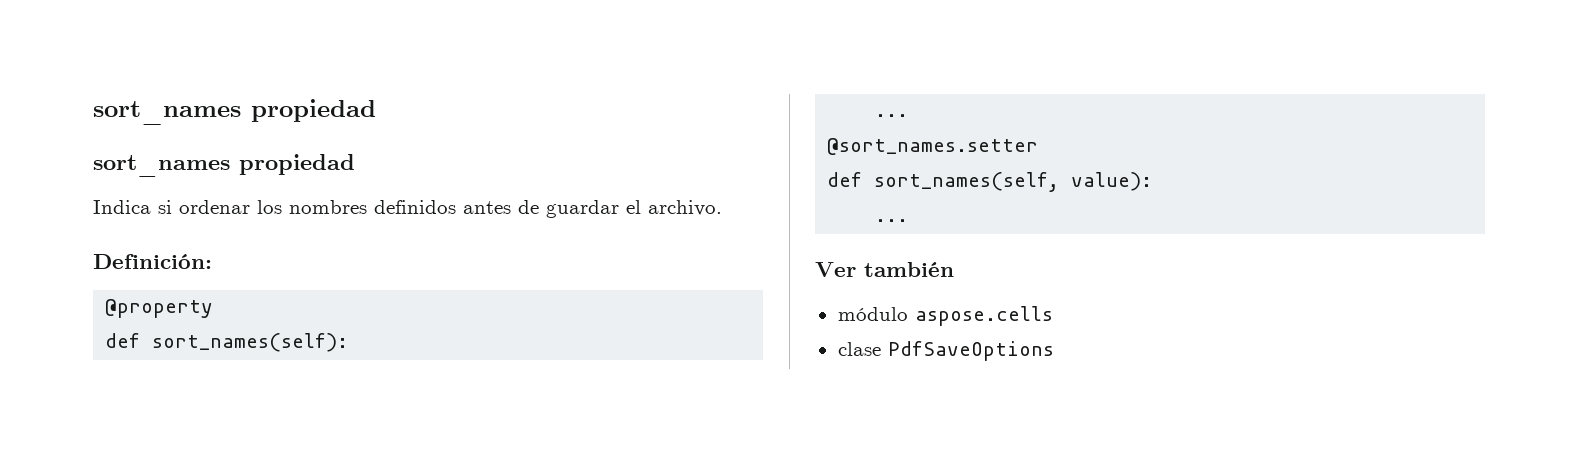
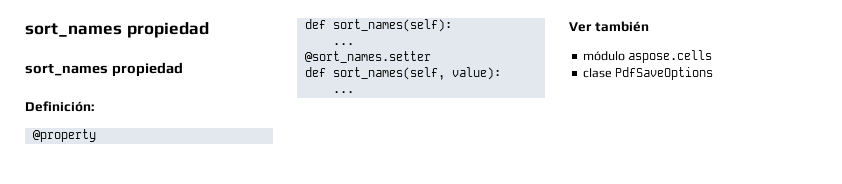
[93,200,722,218] // Indica si ordenar los nombres definidos antes de guardar el archivo. -> (183, 69) none

